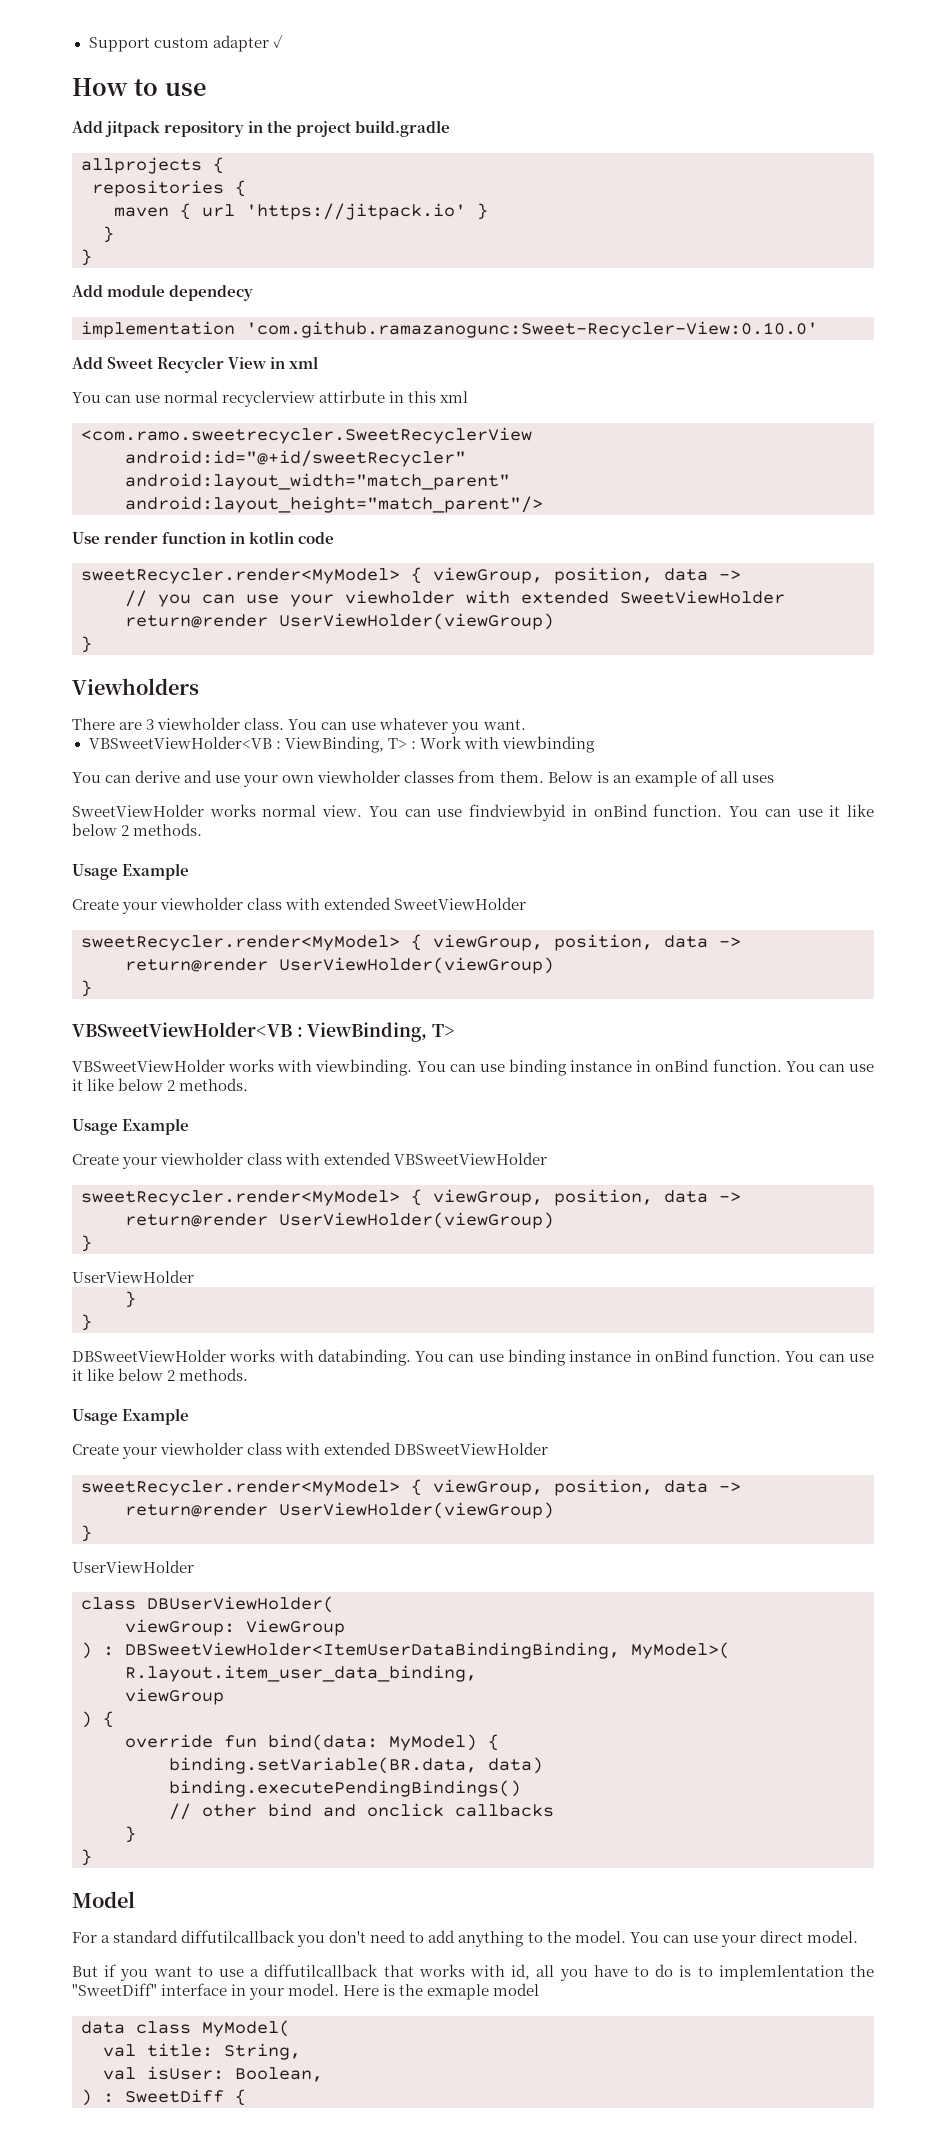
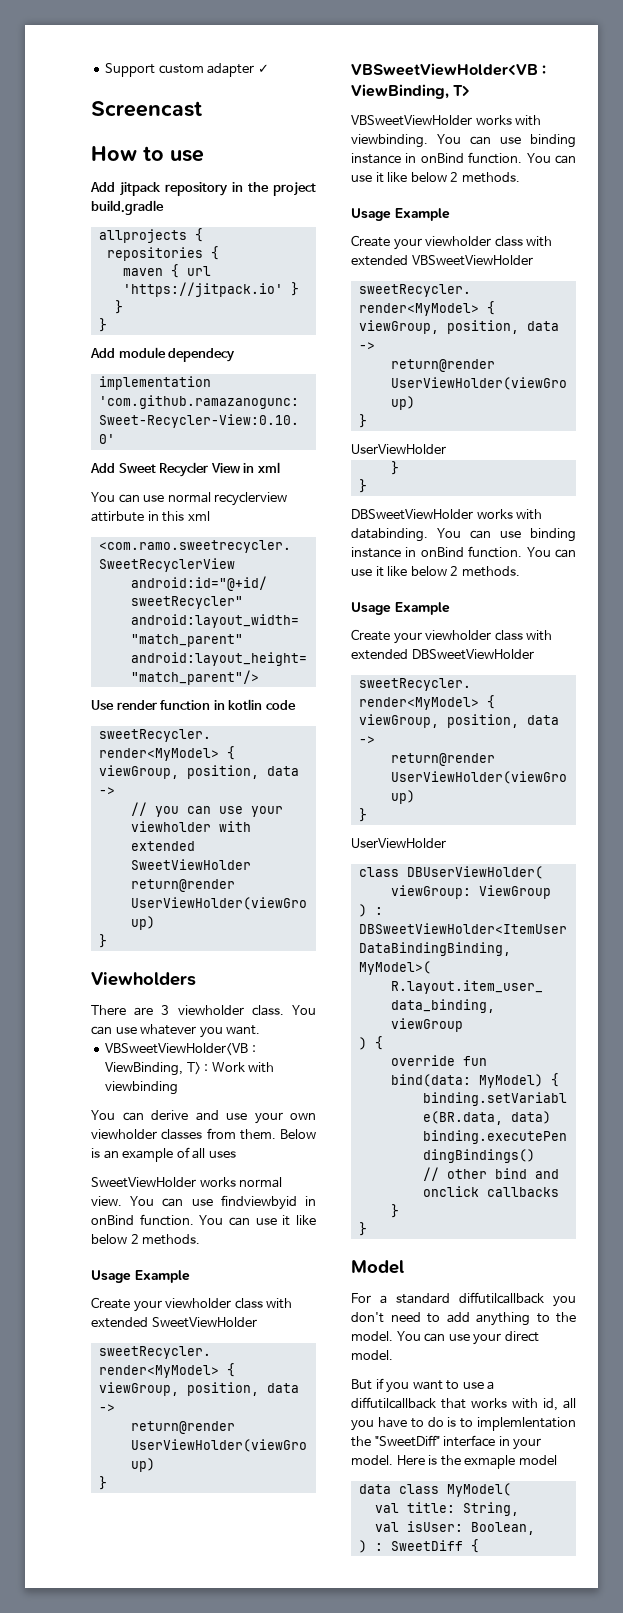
(283, 41) none -> [91,101,202,117] // Screencast

